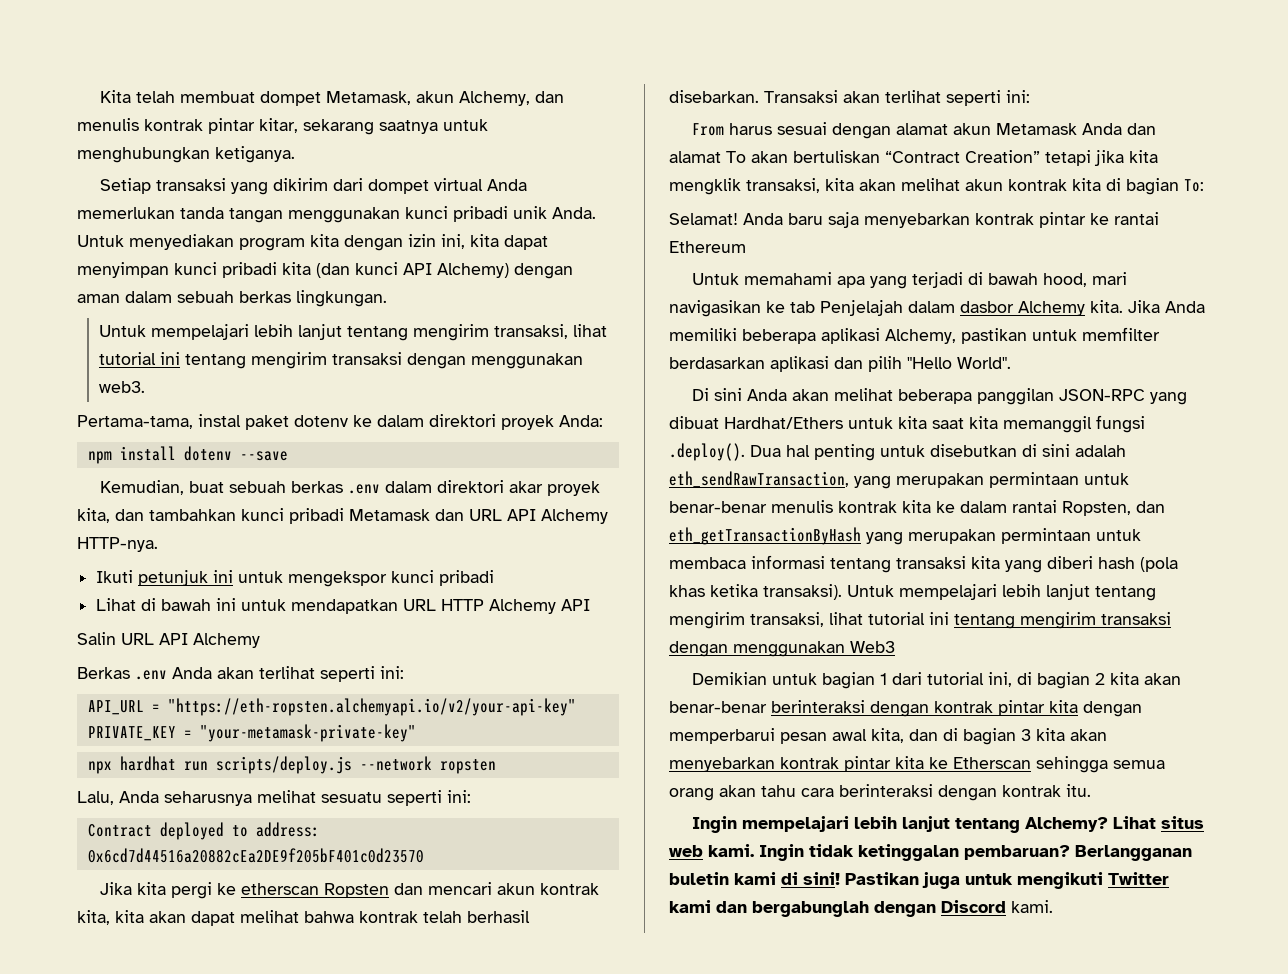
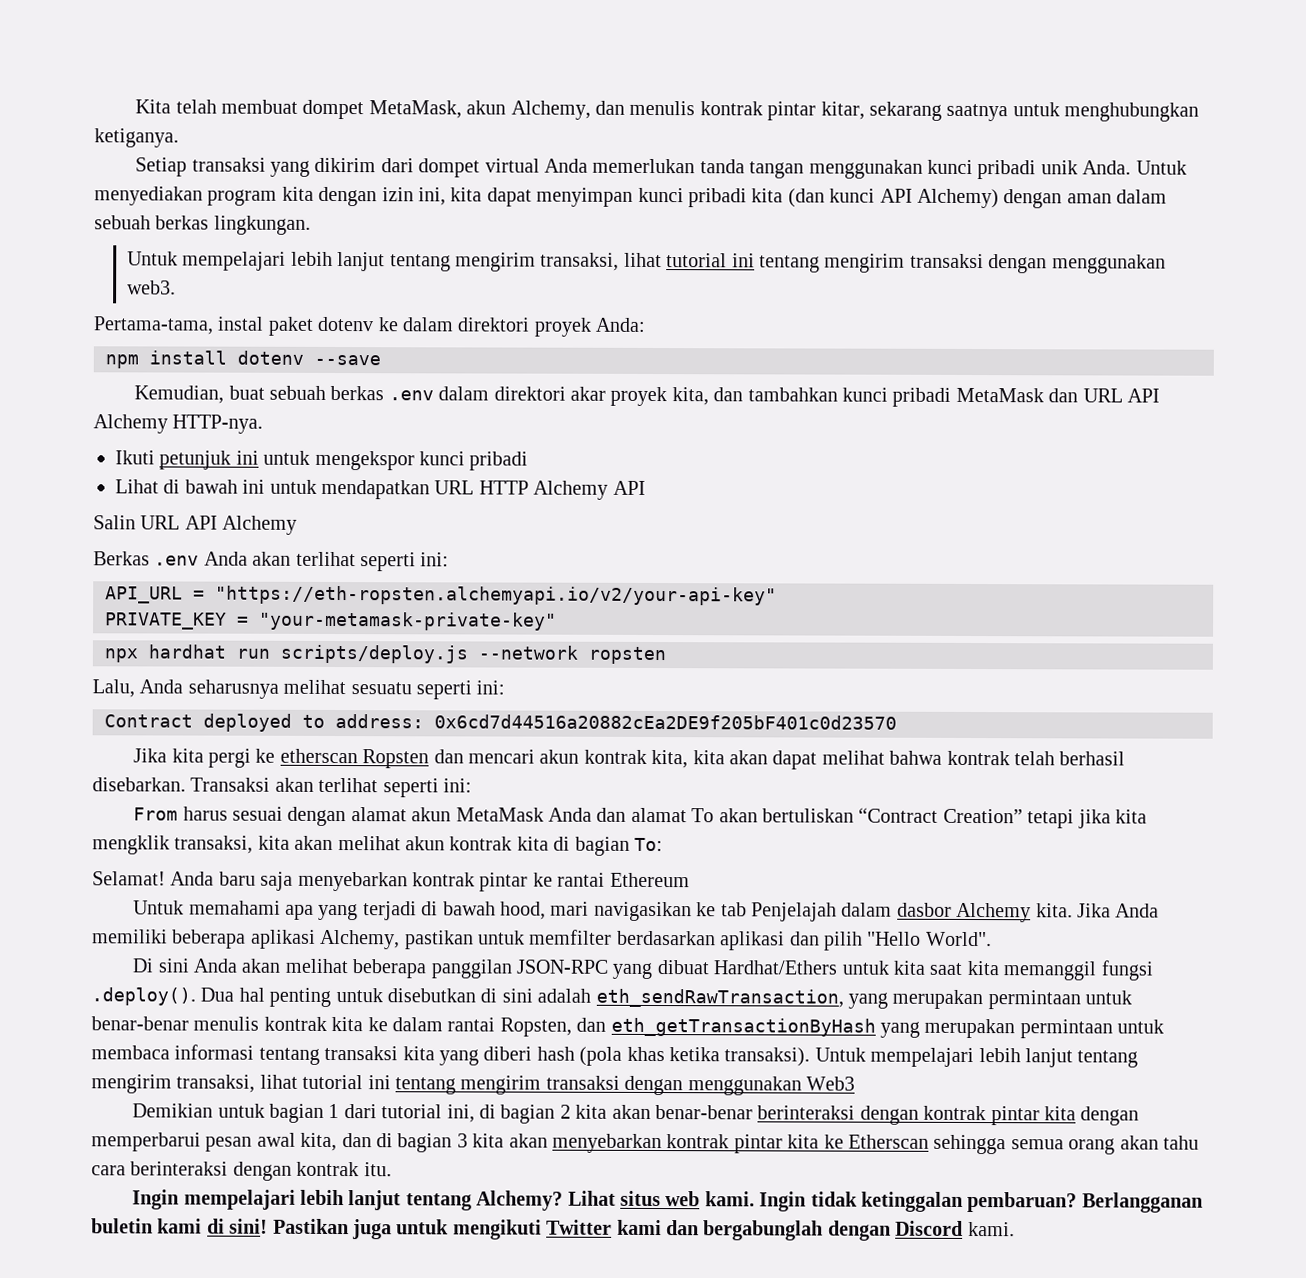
[325,91,411,105] Metamask, -> [368,100,462,119] MetaMask,
[349,509,430,521] Metamask -> [955,387,1044,403] MetaMask
[995,123,1077,135] Metamask -> [455,807,544,822] MetaMask

